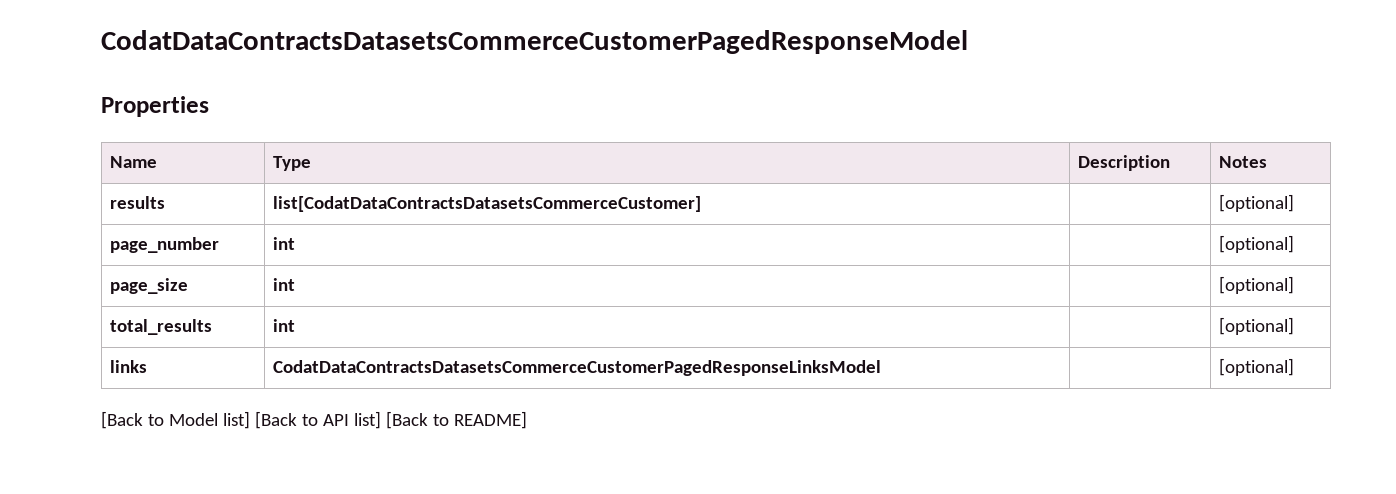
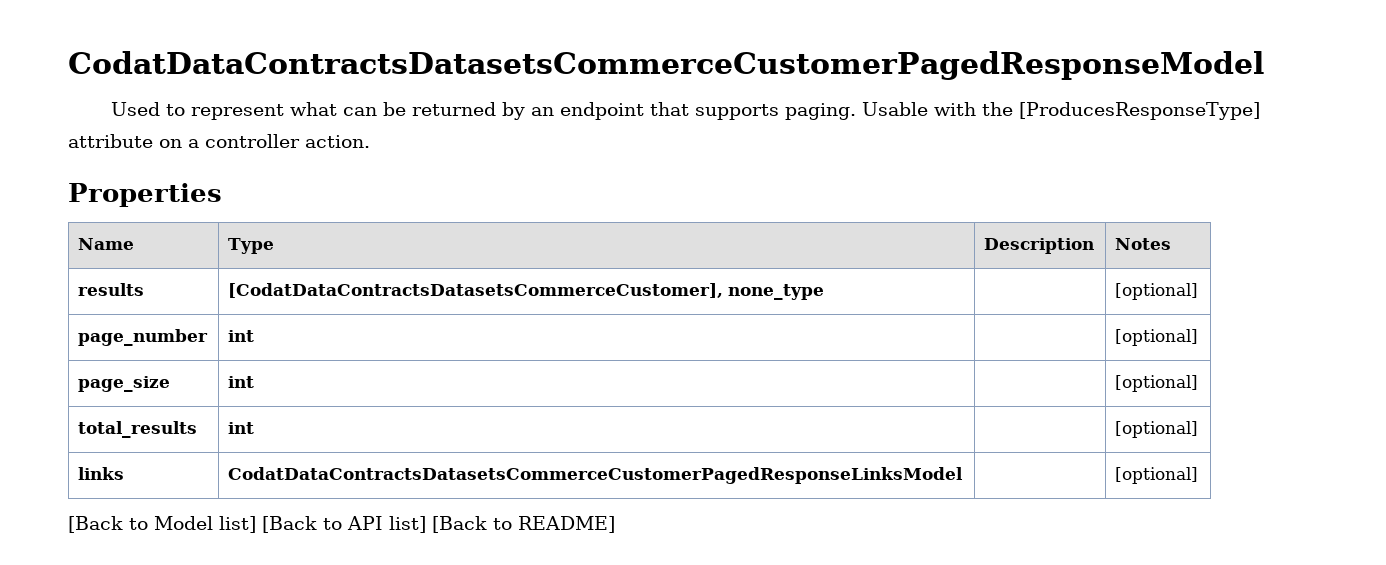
(968, 42) none -> [110,102,1260,120] [68,134,370,148] // Used to represent what can be returned by an endpoint that supports paging. Usable with the [ProducesResponseType] attribute on a controller action.
[272,196,701,212] list[CodatDataContractsDatasetsCommerceCustomer] -> [228,283,825,300] [CodatDataContractsDatasetsCommerceCustomer], none_type

